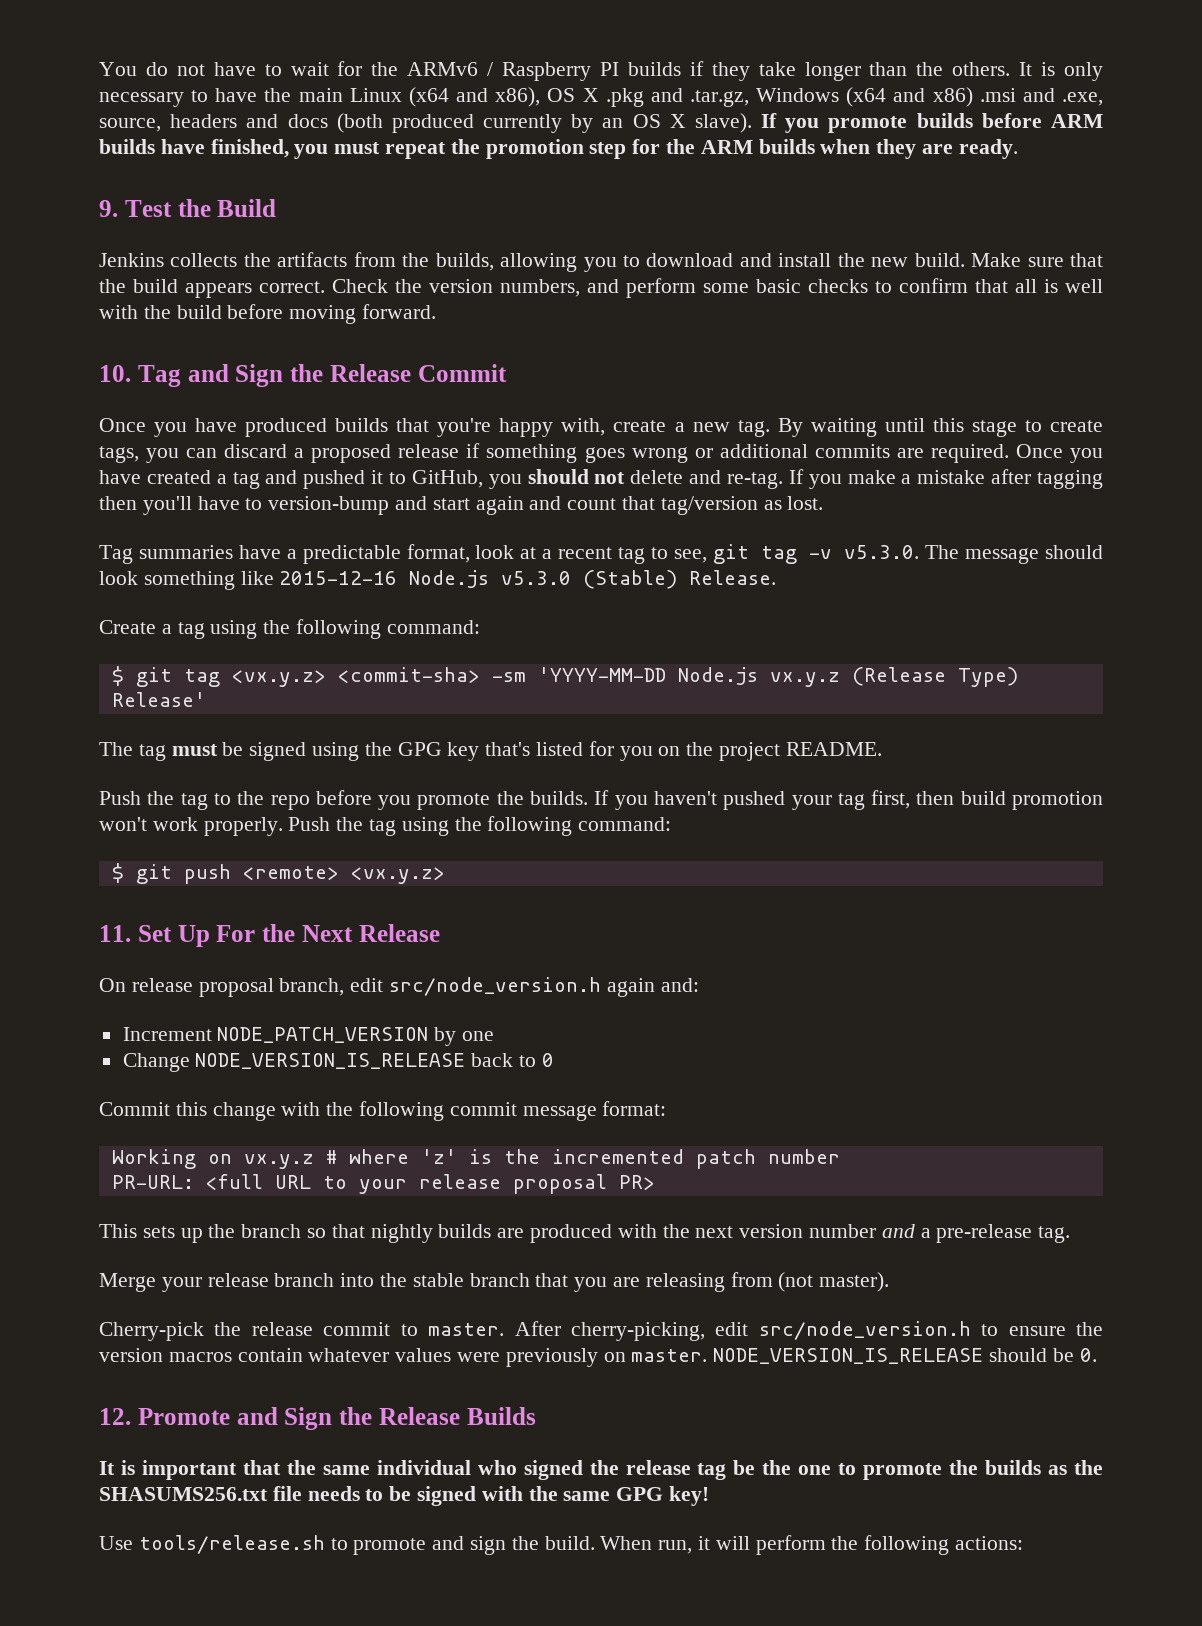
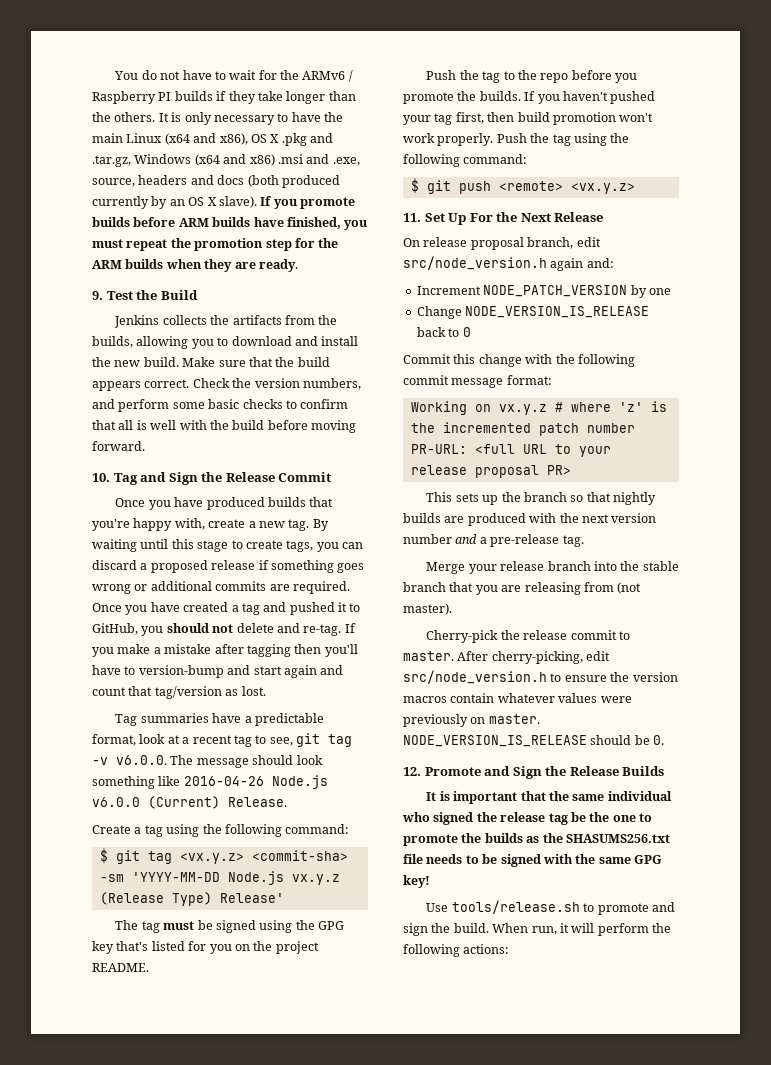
[844,545,920,559] v5.3.0. -> [116,755,167,765] v6.0.0.
[279,570,678,589] 2015-12-16 Node.js v5.3.0 (Stable) -> [183,775,328,789] [92,796,220,809] 2016-04-26 Node.js v6.0.0 (Current)

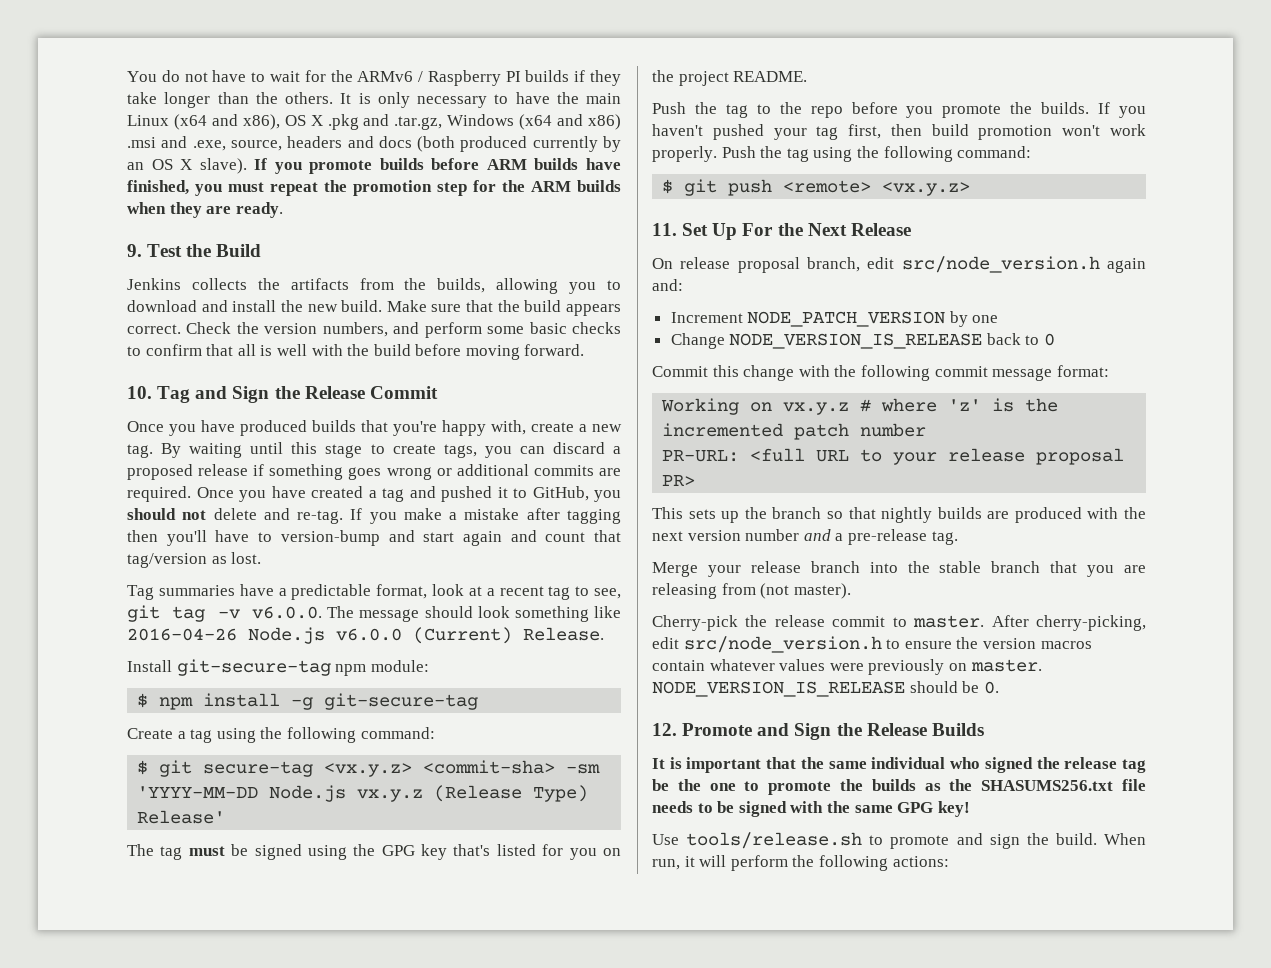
(287, 802) none -> [127,659,429,676] [137,693,479,710] // Install git-secure-tag npm module: // $ npm install -g git-secure-tag
[147,851,172,864] tag -> [203,761,314,777] secure-tag

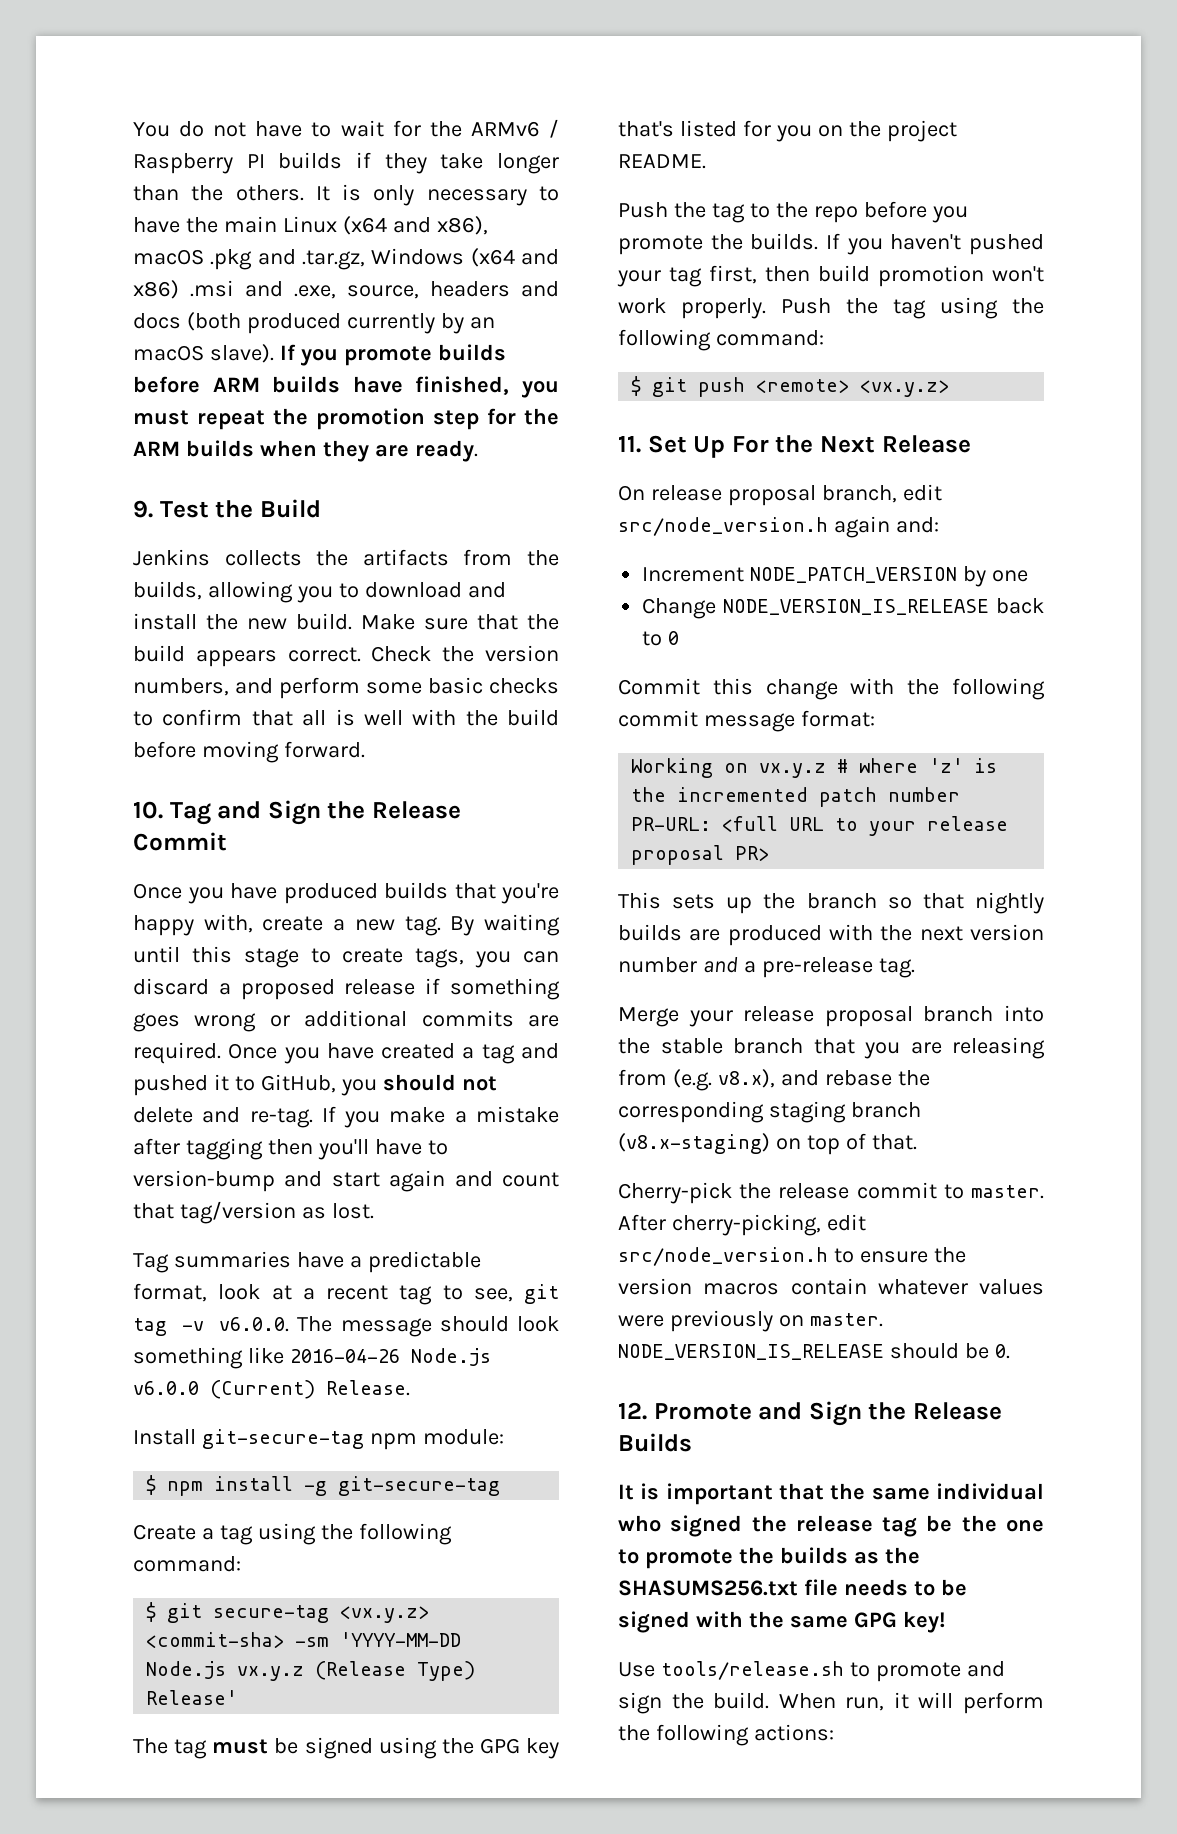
[284,115,323,126] OS X -> [133,249,204,265] macOS
[151,159,193,170] OS X -> [133,345,204,361] macOS
(801, 567) none -> [824,1006,913,1027] proposal
[760,583,851,599] (not master). -> [672,1069,930,1091] [618,1101,921,1123] [618,1133,917,1155] (e.g. v8.x), and rebase the corresponding staging branch (v8.x-staging) on top of that.

